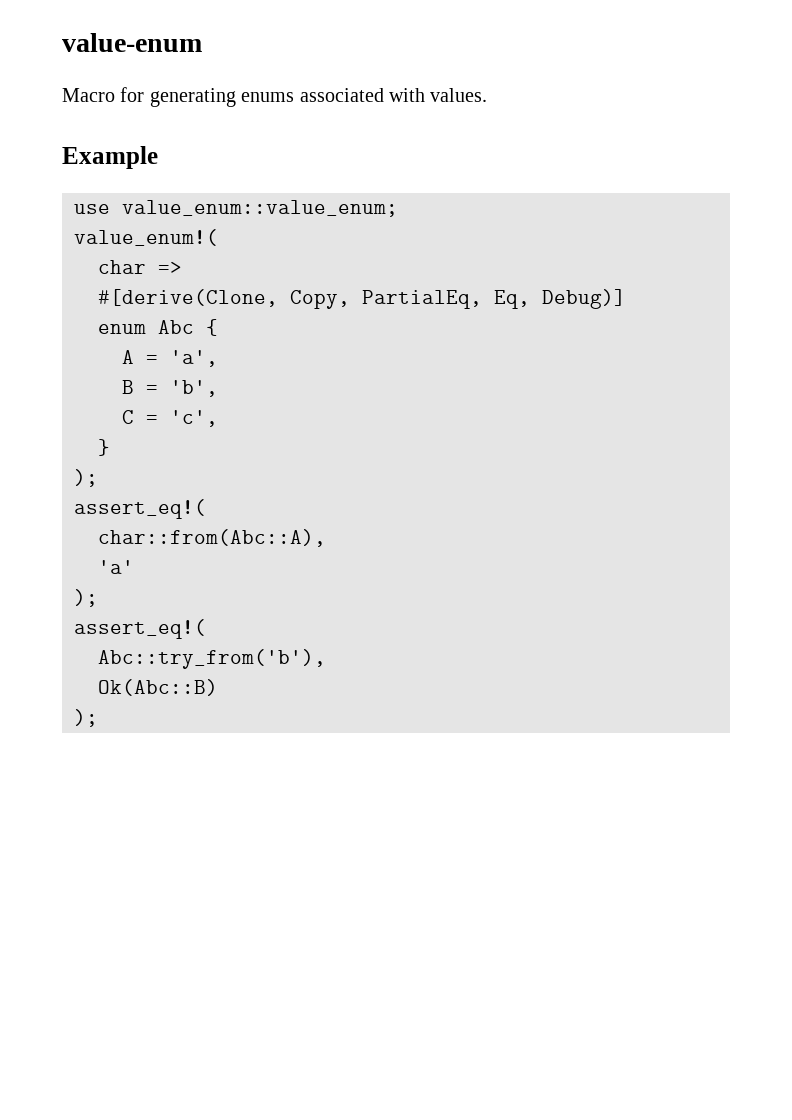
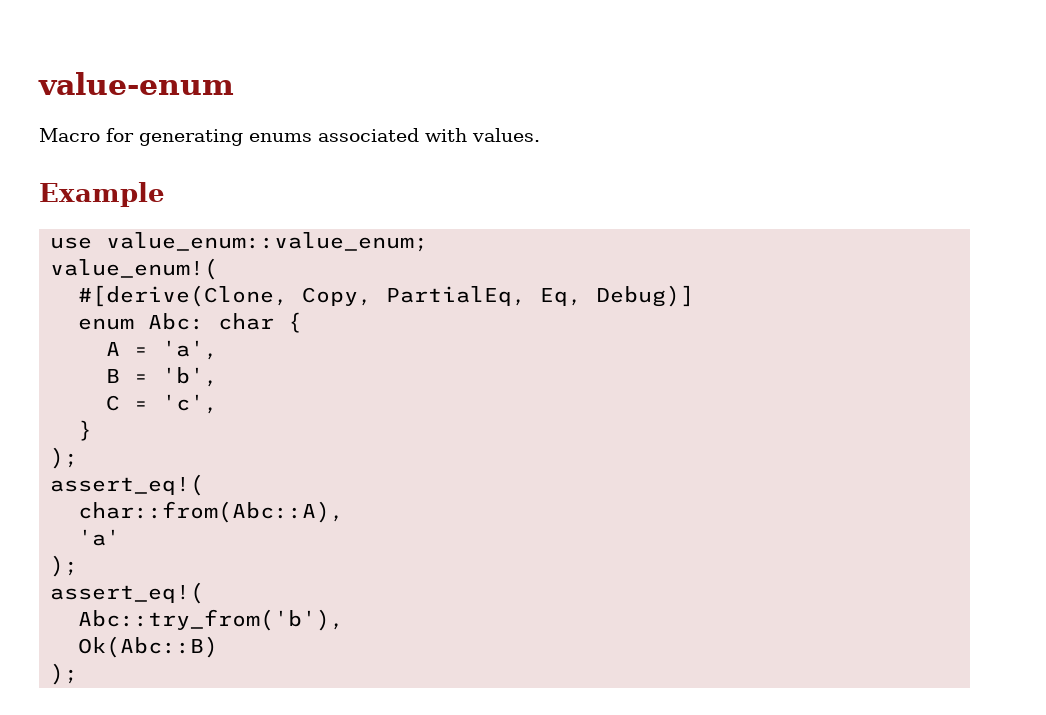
[98,260,182,274] // char => -> (219, 269) none
[158,320,194,334] Abc -> [148,313,275,330] Abc: char

